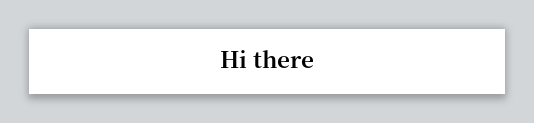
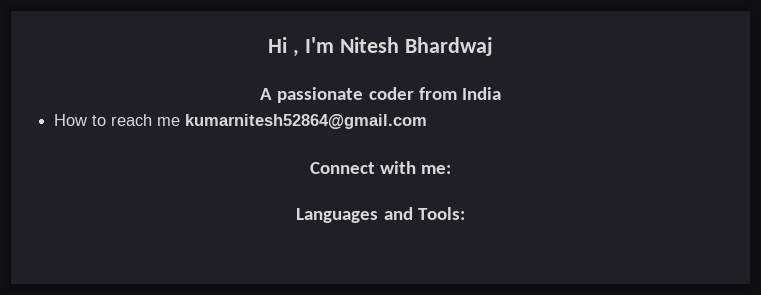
[253,50,315,68] there -> [293,37,493,57] [260,87,501,103] [54,114,428,129] [309,161,452,174] [296,207,465,223] , I'm Nitesh Bhardwaj // A passionate coder from India // How to reach me kumarnitesh52864@gmail.com // Connect with me: // Languages and Tools:

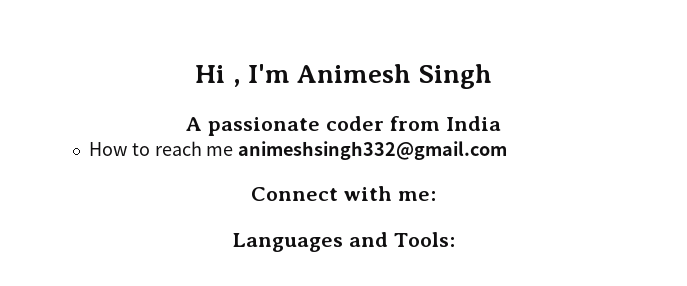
[339,37,493,56] Nitesh Bhardwaj -> [297,64,492,89] Animesh Singh
[185,114,428,129] kumarnitesh52864@gmail.com -> [238,141,508,160] animeshsingh332@gmail.com

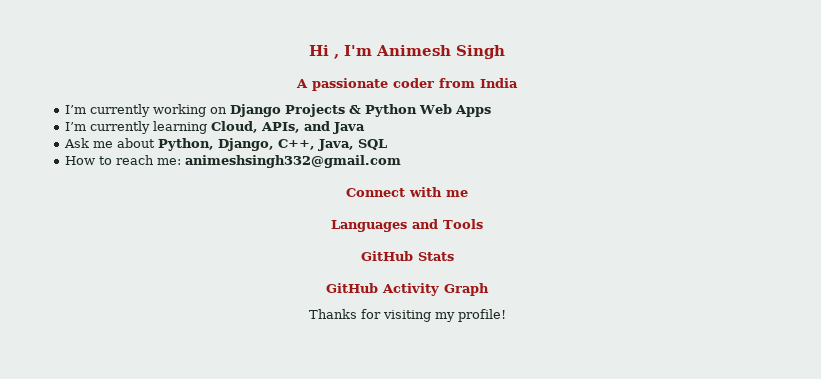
(501, 123) none -> [64,104,491,117] [64,121,365,134] [63,138,387,151] // I’m currently working on Django Projects & Python Web Apps // I’m currently learning Cloud, APIs, and Java // Ask me about Python, Django, C++, Java, SQL
[206,146,234,156] me -> [156,158,181,165] me:
[397,191,436,201] me: -> [446,190,468,197] me
[393,232,455,247] Tools: -> [443,219,484,229] [360,251,454,261] [326,283,489,296] [308,309,506,322] Tools // GitHub Stats // GitHub Activity Graph // Thanks for visiting my profile!

